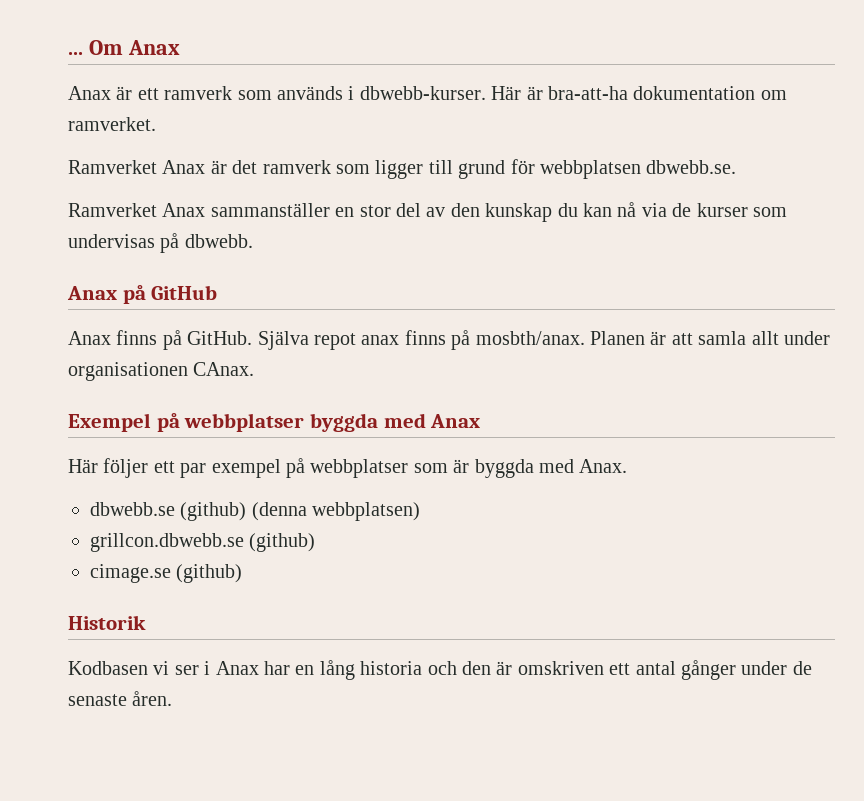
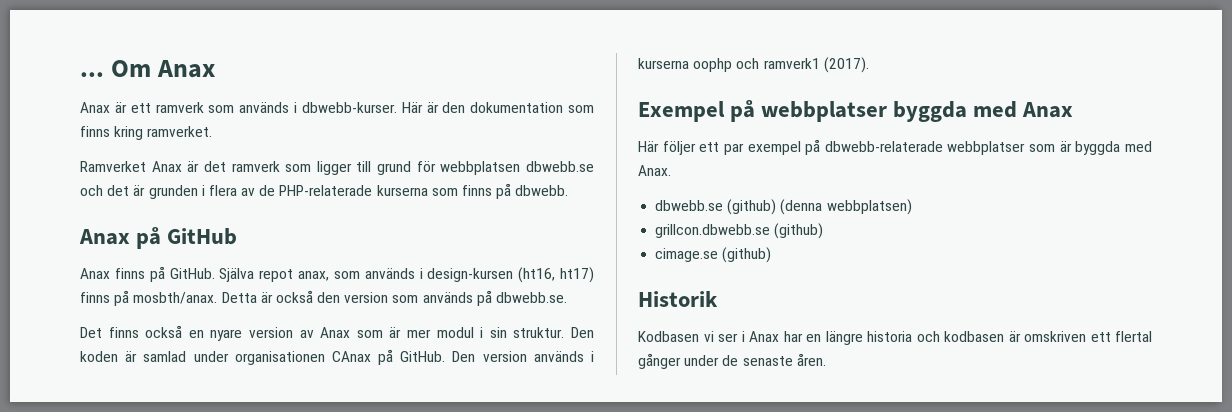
[547,86,787,100] bra-att-ha dokumentation om -> [442,102,594,113] [80,126,144,140] den dokumentation som finns kring
[646,160,737,174] [68,202,787,222] [68,234,155,248] dbwebb.se. // Ramverket Anax sammanställer en stor del av den kunskap du kan nå via de kurser som undervisas -> [526,161,594,172] [80,185,493,199] dbwebb.se och det är grunden i flera av de PHP-relaterade kurserna som finns
[361,330,830,350] [68,362,255,381] anax finns på mosbth/anax. Planen är att samla allt under organisationen CAnax. -> [298,267,594,283] [80,290,568,306] [80,325,595,341] [80,349,594,365] [638,57,869,73] anax, som används i design-kursen (ht16, ht17) finns på mosbth/anax. Detta är också den version som används på dbwebb.se. // Det finns också en nyare version av Anax som är mer modul i sin struktur. Den koden är samlad under organisationen CAnax på GitHub. Den version används i kurserna oophp och ramverk1 (2017).
(305, 468) none -> [824,141,943,152] dbwebb-relaterade
[319,660,355,680] lång -> [825,331,863,345] längre
[462,661,491,675] den -> [944,331,1004,342] kodbasen
[635,661,676,675] antal -> [1115,331,1152,342] flertal

